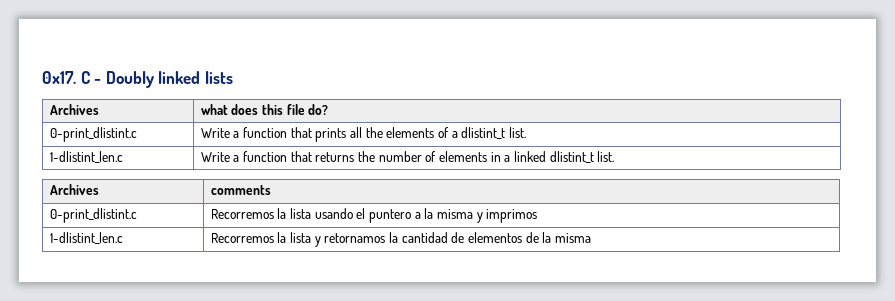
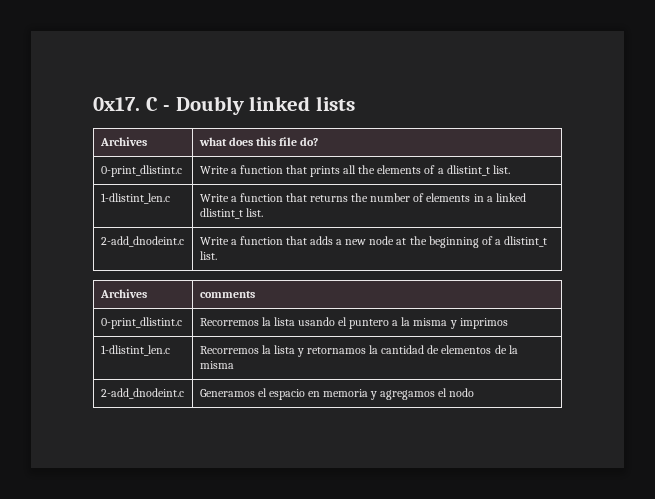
(615, 156) none -> [100,236,184,247] [199,236,547,248] [199,251,217,260] // 2-add_dnodeint.c | Write a function that adds a new node at the beginning of a dlistint_t list.
(591, 238) none -> [100,388,184,399] [199,388,475,400] // 2-add_dnodeint.c | Generamos el espacio en memoria y agregamos el nodo

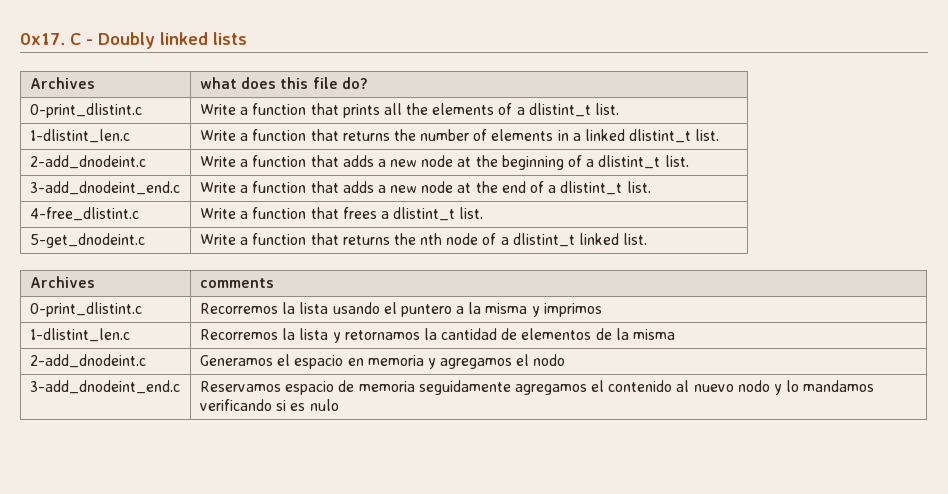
(217, 255) none -> [29,181,180,195] [199,181,651,195] [29,207,139,221] [199,207,484,221] [29,233,145,248] [199,233,648,247] // 3-add_dnodeint_end.c | Write a function that adds a new node at the end of a dlistint_t list. // 4-free_dlistint.c | Write a function that frees a dlistint_t list. // 5-get_dnodeint.c | Write a function that returns the nth node of a dlistint_t linked list.
(475, 392) none -> [29,380,180,394] [199,380,875,395] [199,399,339,411] // 3-add_dnodeint_end.c | Reservamos espacio de memoria seguidamente agregamos el contenido al nuevo nodo y lo mandamos verificando si es nulo

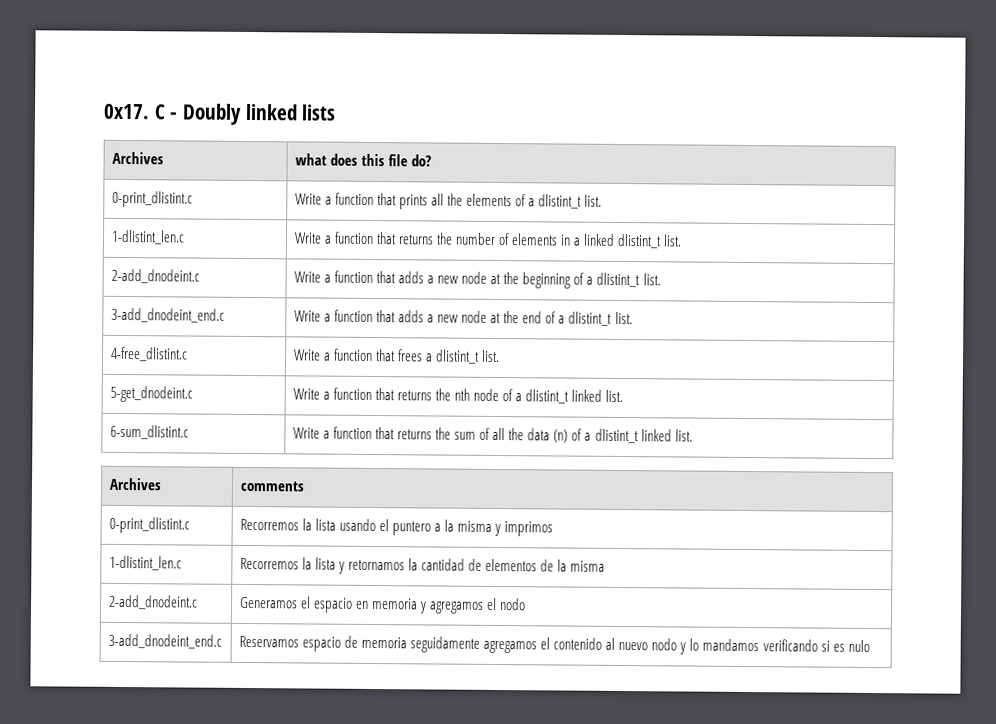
(648, 239) none -> [109,424,189,440] [292,426,693,444] // 6-sum_dlistint.c | Write a function that returns the sum of all the data (n) of a dlistint_t linked list.

